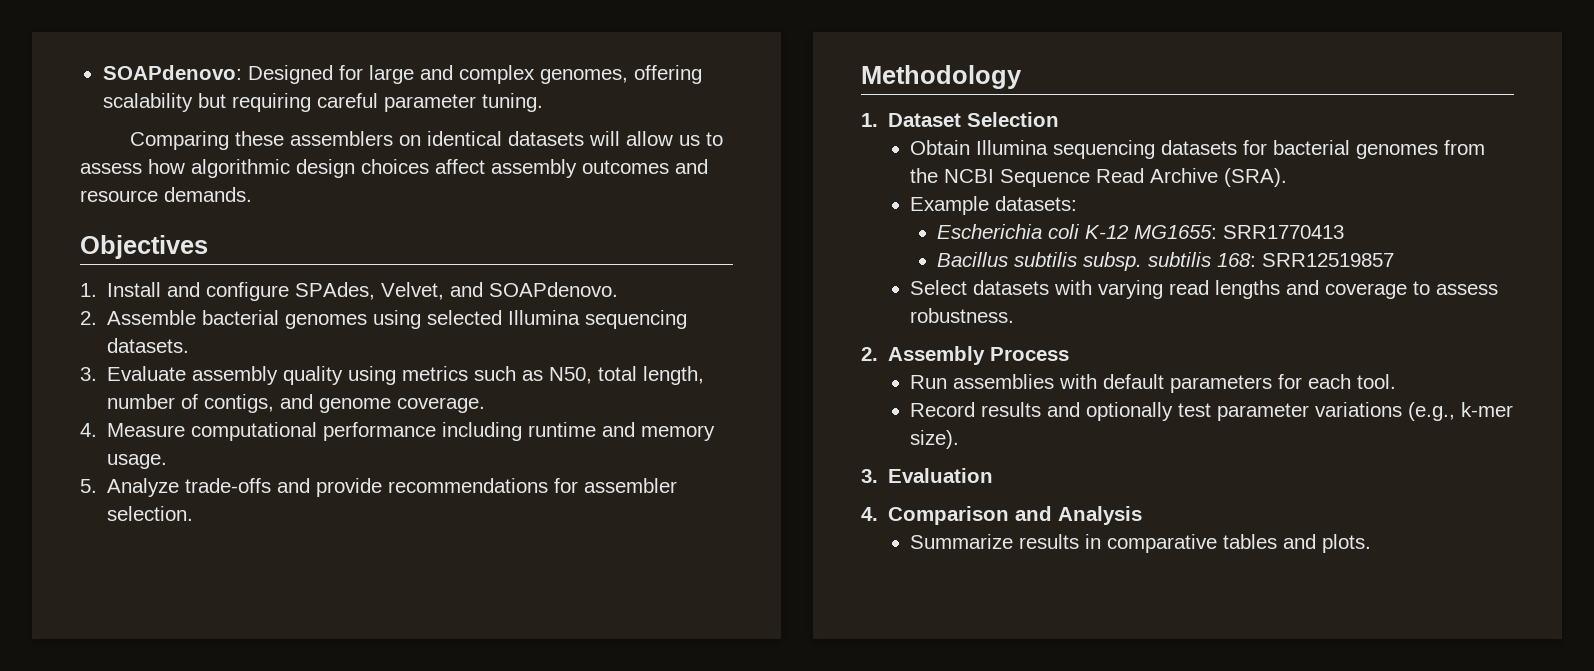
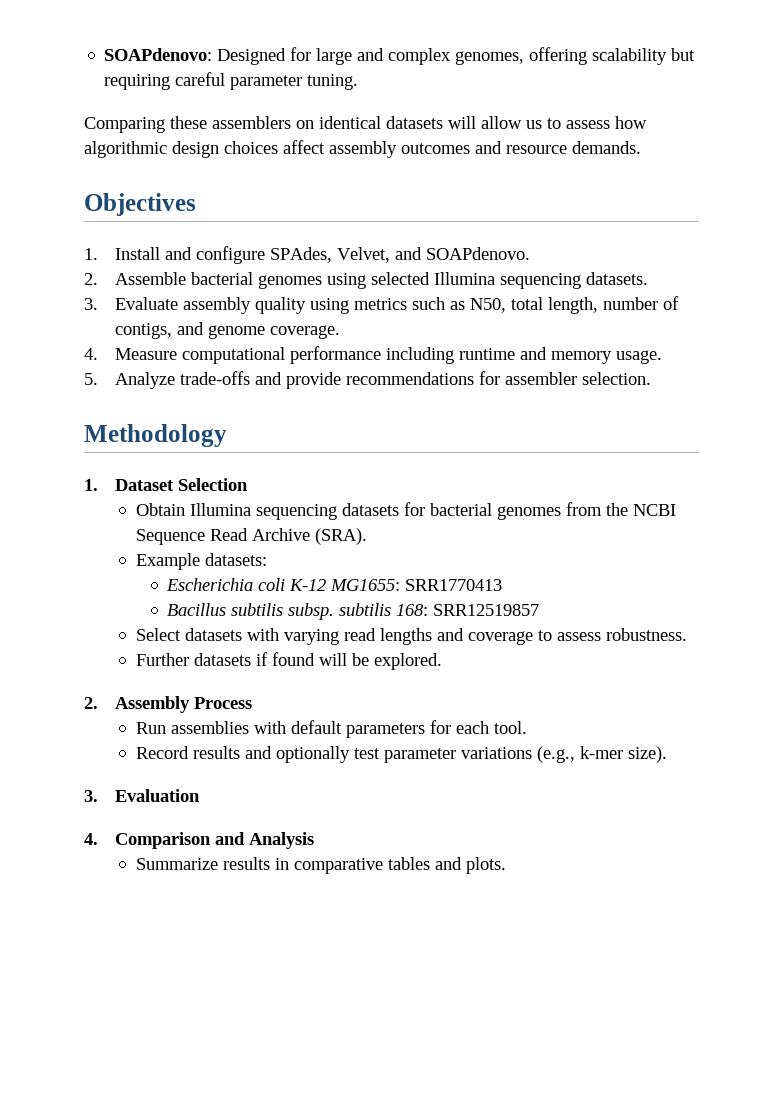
(1015, 315) none -> [135,652,442,670] // Further datasets if found will be explored.

